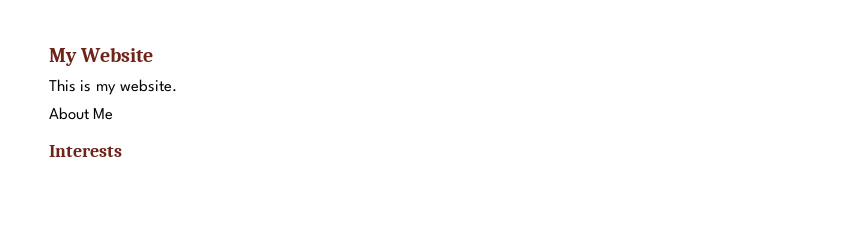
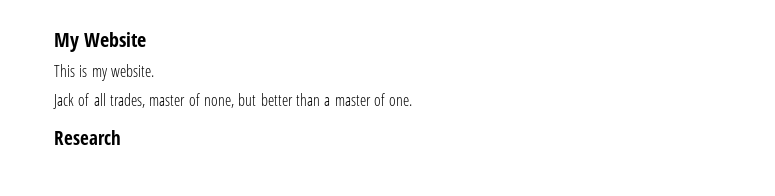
[49,107,114,120] [49,145,122,157] About Me // Interests -> [53,93,413,109] [54,130,121,145] Jack of all trades, master of none, but better than a master of one. // Research

